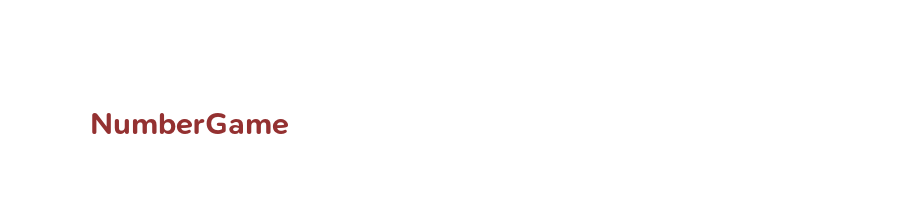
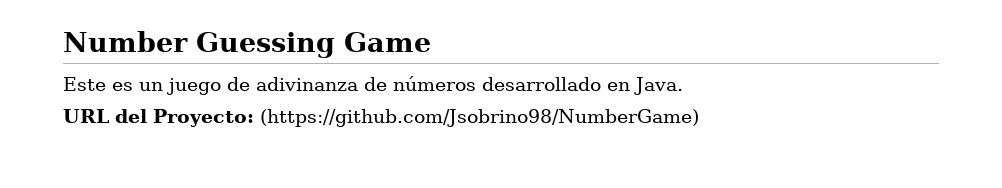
[90,112,289,135] NumberGame -> [63,31,431,58] [63,76,683,95] [63,109,699,127] Number Guessing Game // Este es un juego de adivinanza de números desarrollado en Java. // URL del Proyecto: (https://github.com/Jsobrino98/NumberGame)

